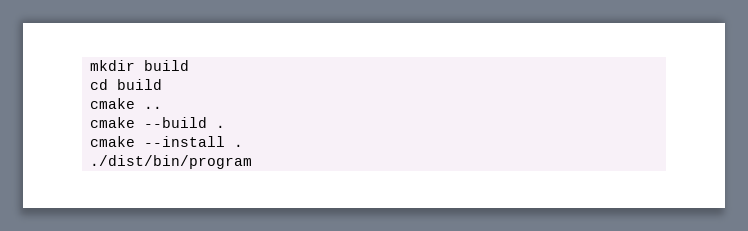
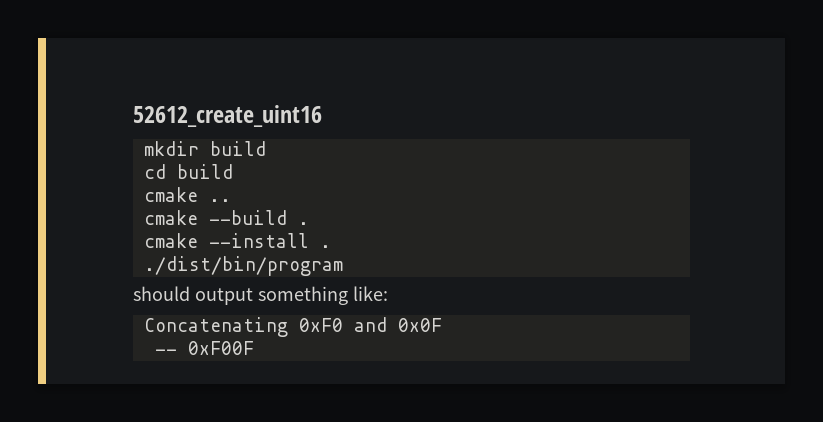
(89, 65) none -> [133,105,322,127] 52612_create_uint16 //
(252, 162) none -> [133,286,388,305] [143,317,442,337] [154,341,254,355] // should output something like: // Concatenating 0xF0 and 0x0F // -- 0xF00F

